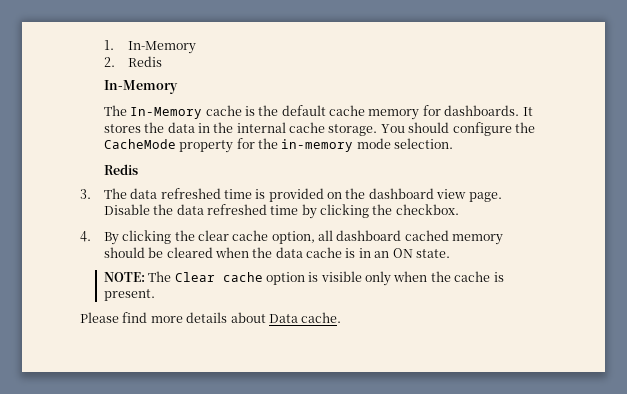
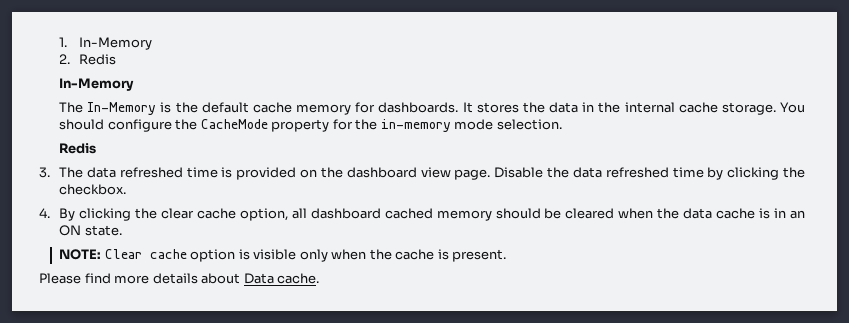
[205,105,242,116] cache -> (157, 108) none
[148,271,172,282] The -> (102, 254) none

